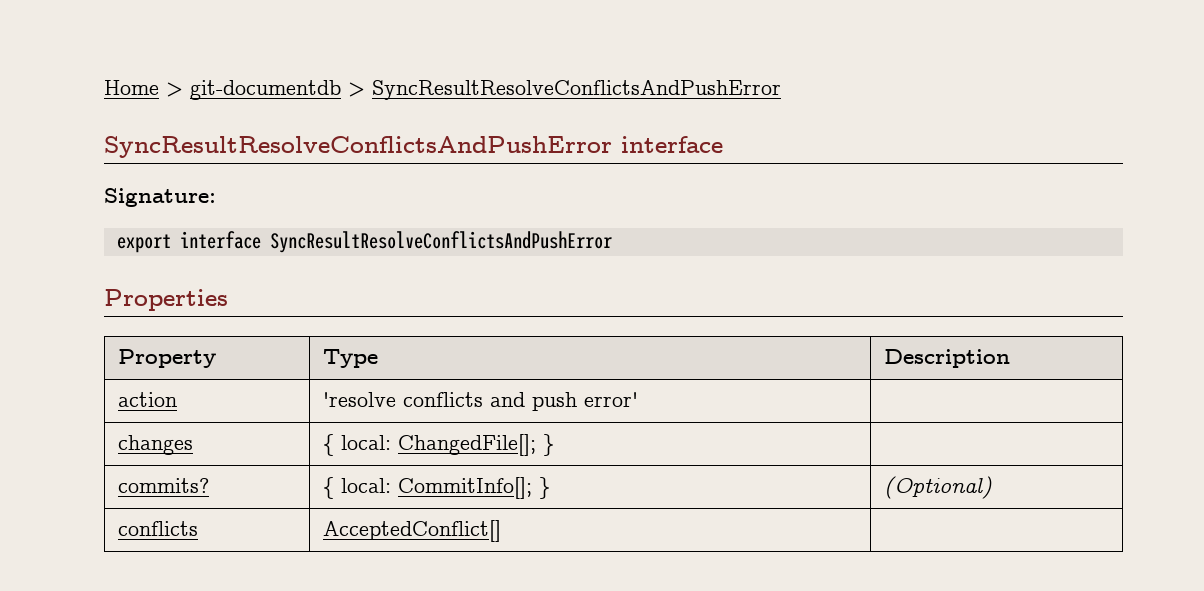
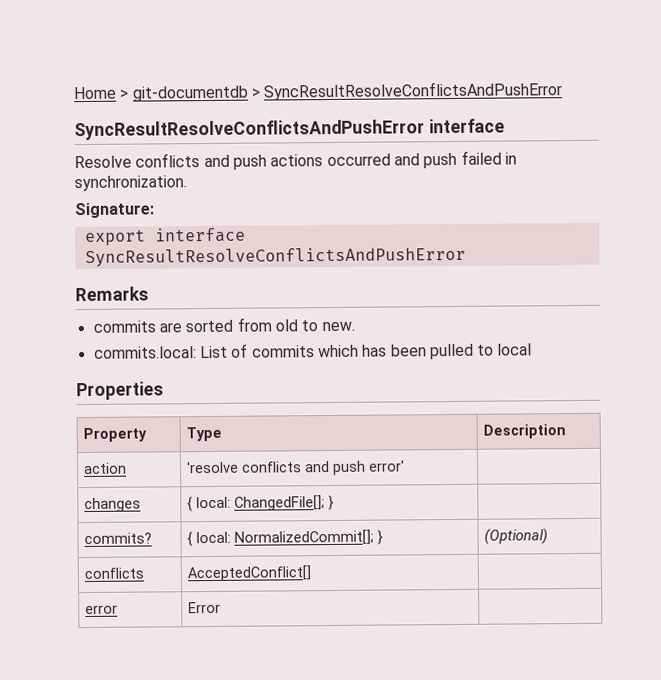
[104,188,216,207] [116,231,612,253] Signature: // export interface SyncResultResolveConflictsAndPushError -> [74,150,517,170] [74,175,187,192] [74,202,154,219] [84,227,246,247] [84,246,466,268] [75,286,149,302] [92,317,355,333] [93,343,533,360] Resolve conflicts and push actions occurred and push failed in synchronization. // Signature: // export interface SyncResultResolveConflictsAndPushError // Remarks // commits are sorted from old to new. // commits.local: List of commits which has been pulled to local
[397,477,532,499] CommitInfo[]; -> [234,529,375,546] NormalizedCommit[];
(501, 531) none -> [85,604,119,615] [188,601,222,614] // error | Error |

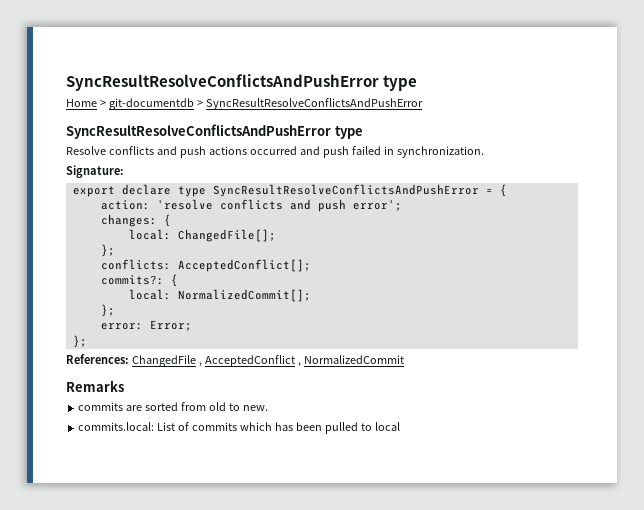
(73, 93) none -> [66,74,418,91] SyncResultResolveConflictsAndPushError type //
[428,118,505,134] interface -> [334,126,363,139] type
[154,227,246,243] [84,246,466,268] interface SyncResultResolveConflictsAndPushError -> [121,184,507,197] [100,199,402,212] [100,214,171,227] [128,229,276,242] [100,244,115,257] [100,259,311,272] [100,274,178,287] [128,289,311,302] [100,304,115,317] [100,320,192,331] [72,335,87,348] [66,354,404,367] declare type SyncResultResolveConflictsAndPushError = { // action: 'resolve conflicts and push error'; // changes: { // local: ChangedFile[]; // }; // conflicts: AcceptedConflict[]; // commits?: { // local: NormalizedCommit[]; // }; // error: Error; // }; // References: ChangedFile , AcceptedConflict , NormalizedCommit
[76,381,164,401] [83,427,148,443] [186,426,223,442] [483,424,567,439] [84,462,128,475] [186,460,406,475] [84,497,142,513] [187,494,335,512] [84,532,153,545] [187,529,384,547] [484,528,549,545] [84,567,145,580] [187,565,312,582] [85,604,119,615] [188,601,222,614] // Properties // Property | Type | Description // action | 'resolve conflicts and push error' | // changes | { local: ChangedFile[]; } | // commits? | { local: NormalizedCommit[]; } | (Optional) // conflicts | AcceptedConflict[] | // error | Error | -> (400, 426) none

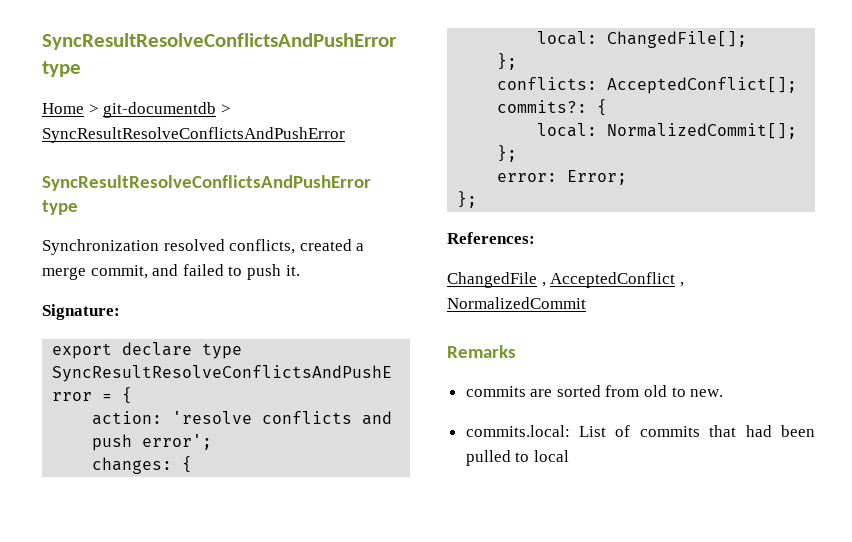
[66,146,484,158] Resolve conflicts and push actions occurred and push failed in synchronization. -> [42,239,365,255] [42,264,300,280] Synchronization resolved conflicts, created a merge commit, and failed to push it.
(129, 359) none -> (535, 238) //
[239,422,293,431] which has -> [709,425,772,437] that had

